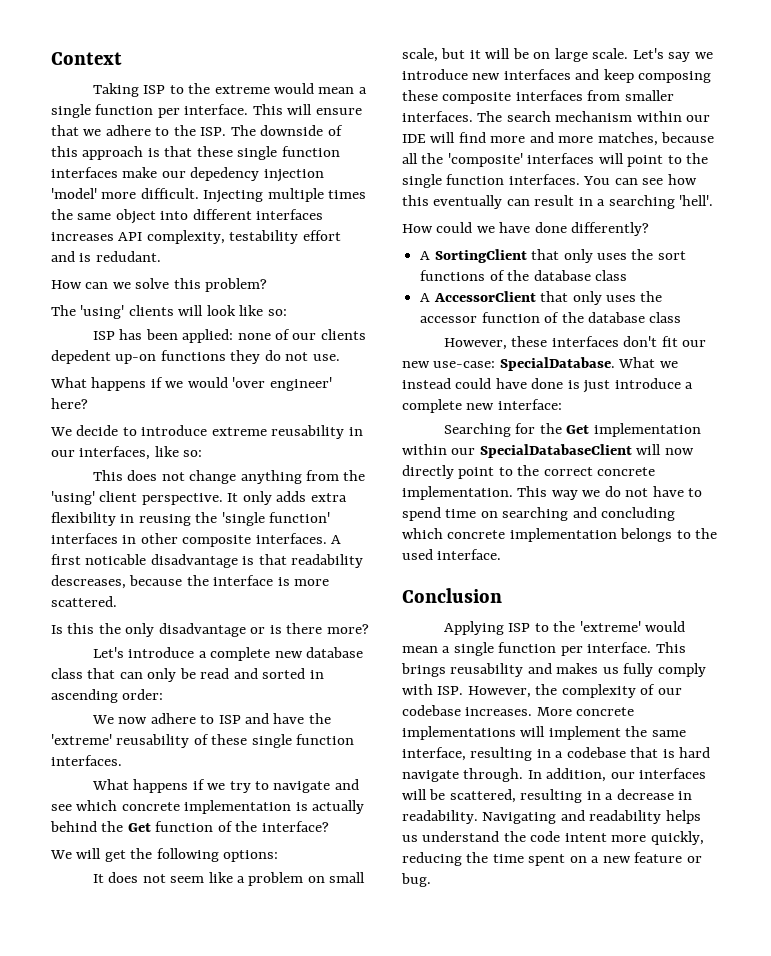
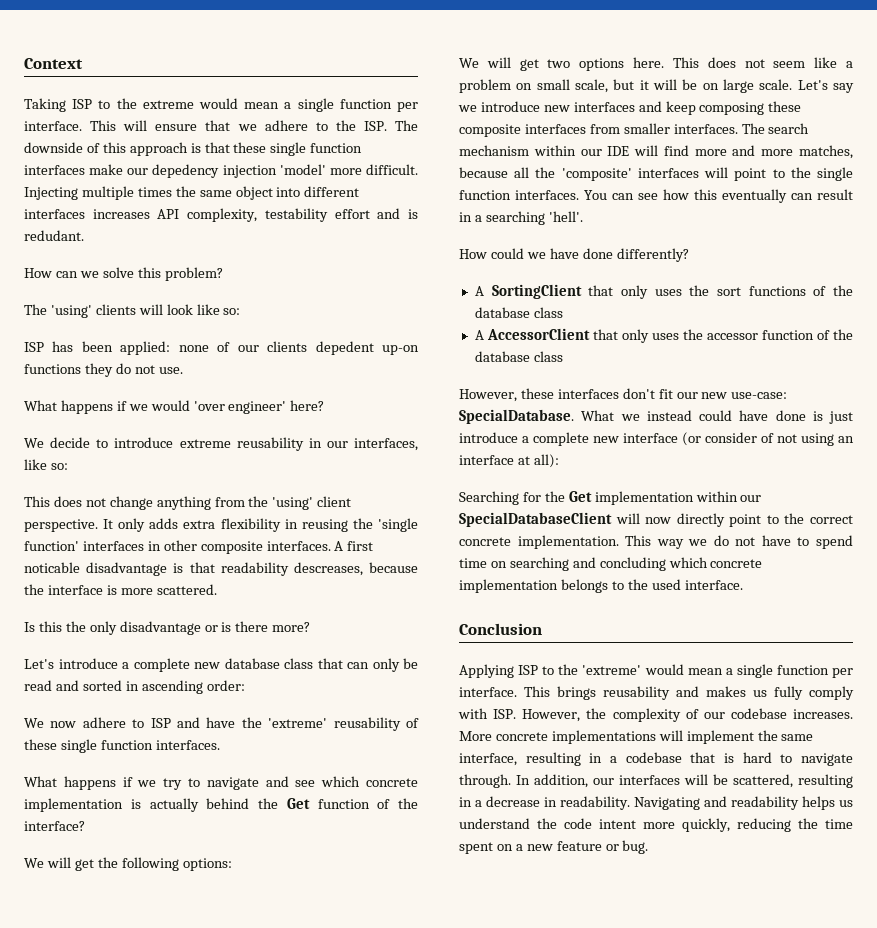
[92,874,104,883] It -> [459,57,699,71] We will get two options here. This
[497,399,562,410] interface: -> [623,432,854,446] [459,454,559,468] interface (or consider of not using an interface at all):
(711, 752) none -> [780,754,793,763] to

